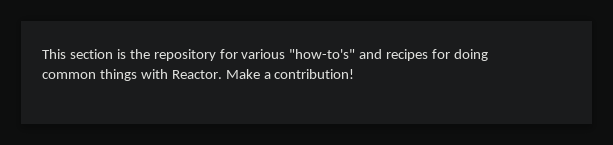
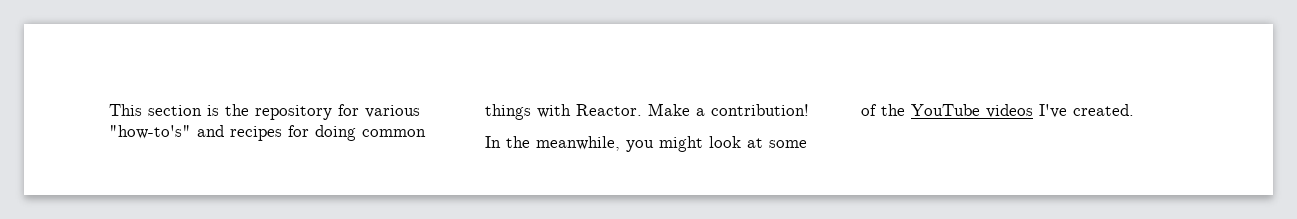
(355, 74) none -> [485,136,807,152] [861,104,1134,118] // In the meanwhile, you might look at some of the YouTube videos I've created.

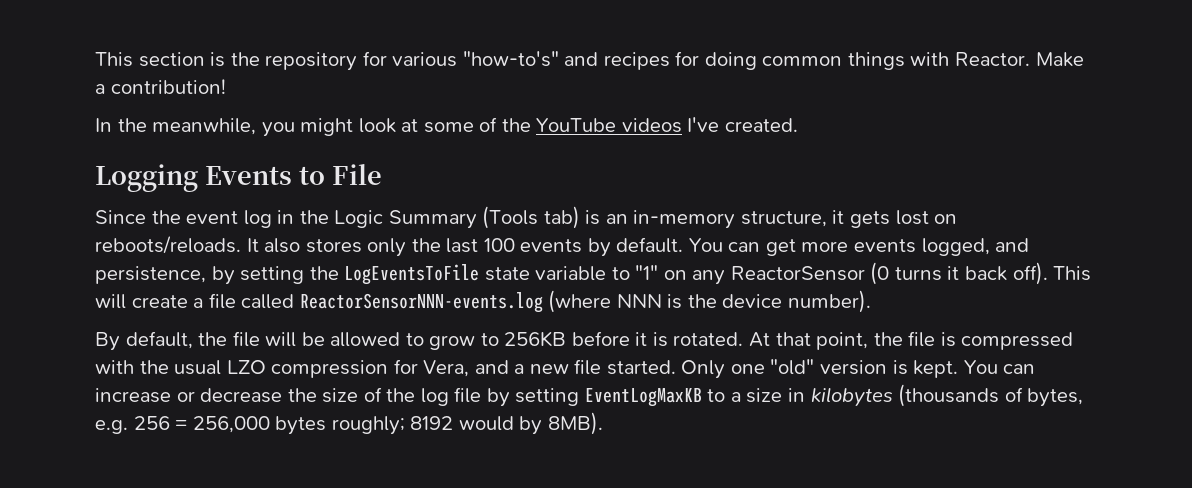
(1134, 110) none -> [95,164,382,192] [95,206,958,229] [95,236,1030,257] [95,262,1092,285] [95,290,871,313] [95,331,1074,351] [95,359,1036,379] [95,384,1084,407] [95,412,603,435] // Logging Events to File // Since the event log in the Logic Summary (Tools tab) is an in-memory structure, it gets lost on reboots/reloads. It also stores only the last 100 events by default. You can get more events logged, and persistence, by setting the LogEventsToFile state variable to "1" on any ReactorSensor (0 turns it back off). This will create a file called ReactorSensorNNN-events.log (where NNN is the device number). // By default, the file will be allowed to grow to 256KB before it is rotated. At that point, the file is compressed with the usual LZO compression for Vera, and a new file started. Only one "old" version is kept. You can increase or decrease the size of the log file by setting EventLogMaxKB to a size in kilobytes (thousands of bytes, e.g. 256 = 256,000 bytes roughly; 8192 would by 8MB).

